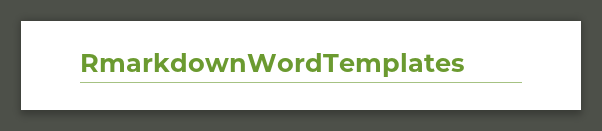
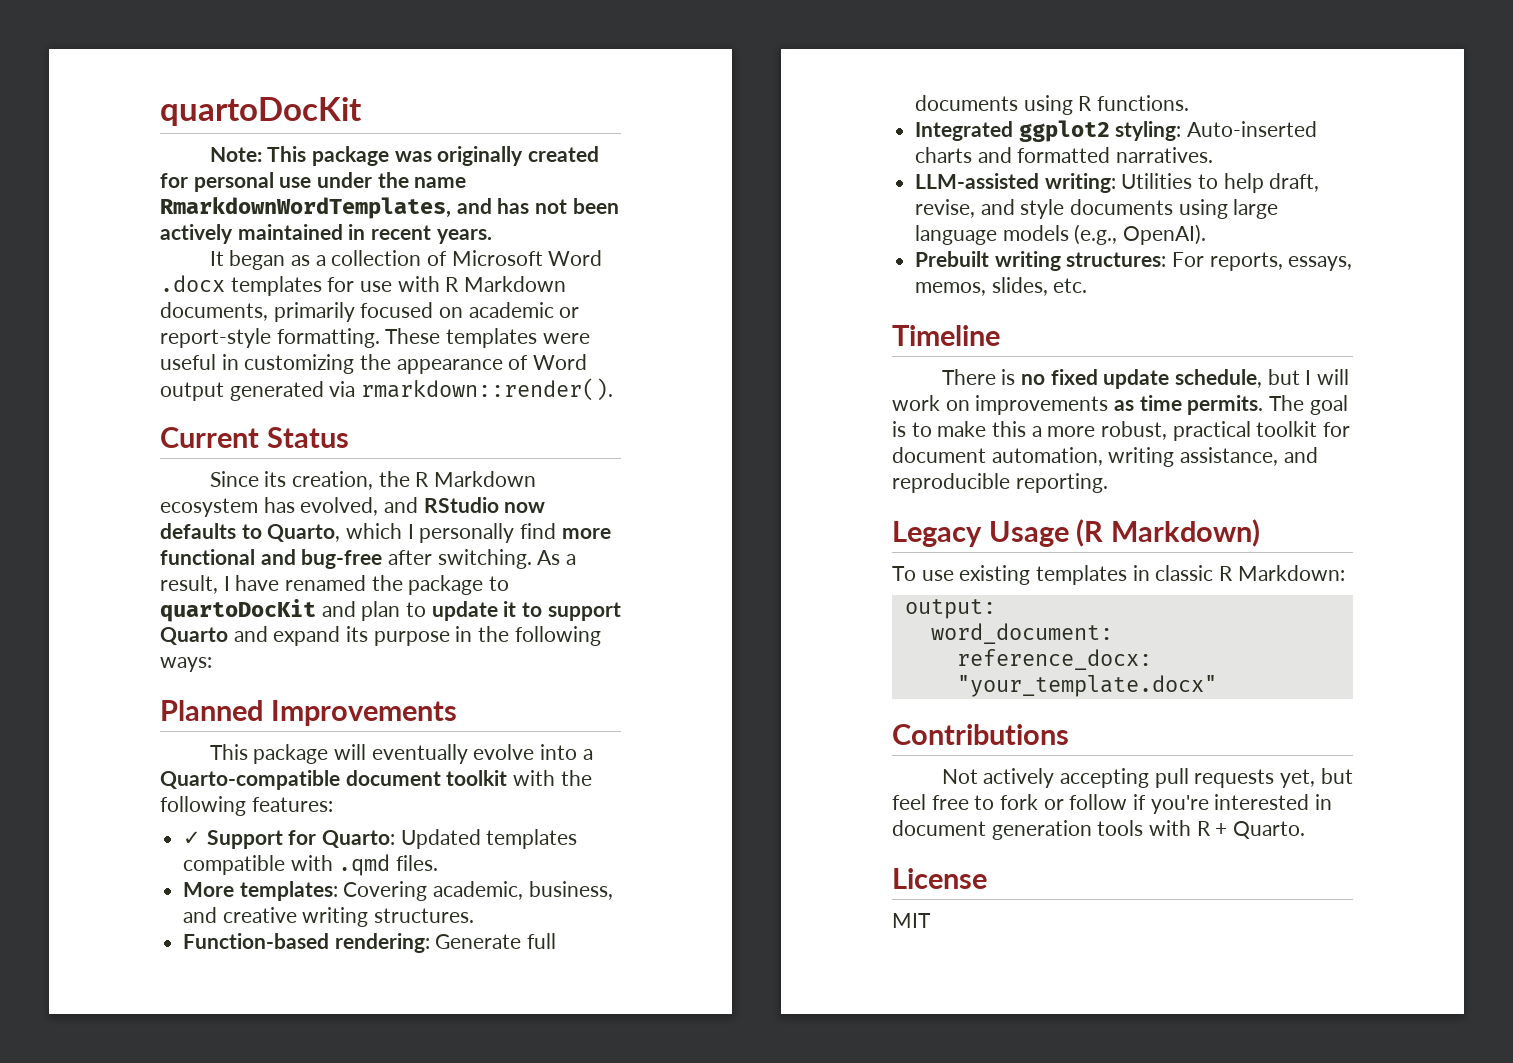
[80,53,465,77] RmarkdownWordTemplates -> [160,97,362,126] [209,146,600,166] [160,172,467,192] [160,197,619,219] [160,224,492,244] [209,250,603,270] [160,275,567,296] [160,302,580,322] [160,328,590,348] [160,354,588,374] [160,378,614,401] [160,427,349,448] [209,471,537,490] [160,497,546,517] [160,523,611,543] [160,549,577,569] [160,575,510,595] [160,599,621,622] [160,626,601,646] [160,657,212,672] [160,700,457,726] [209,744,593,764] [160,770,592,790] [160,796,333,816] [183,829,578,849] [183,854,439,876] [183,881,613,901] [183,907,475,927] [183,933,557,953] [915,95,1190,115] [915,120,1318,142] [915,147,1214,163] [915,173,1320,193] [915,199,1279,219] [915,224,1207,245] [915,251,1353,271] [915,277,1088,296] [892,325,1000,346] [941,369,1350,389] [892,395,1348,415] [892,421,1351,441] [892,447,1318,467] [892,473,1108,493] [892,519,1261,547] [892,565,1345,585] [904,599,996,619] [930,623,1113,644] [956,649,1152,670] [956,675,1217,697] [892,724,1069,745] [941,768,1353,788] [892,794,1333,814] [892,820,1306,840] [892,868,987,889] [892,913,931,928] quartoDocKit // Note: This package was originally created for personal use under the name RmarkdownWordTemplates, and has not been actively maintained in recent years. // It began as a collection of Microsoft Word .docx templates for use with R Markdown documents, primarily focused on academic or report-style formatting. These templates were useful in customizing the appearance of Word output generated via rmarkdown::render(). // Current Status // Since its creation, the R Markdown ecosystem has evolved, and RStudio now defaults to Quarto, which I personally find more functional and bug-free after switching. As a result, I have renamed the package to quartoDocKit and plan to update it to support Quarto and expand its purpose in the following ways: // Planned Improvements // This package will eventually evolve into a Quarto-compatible document toolkit with the following features: // ✓ Support for Quarto: Updated templates compatible with .qmd files. // More templates: Covering academic, business, and creative writing structures. // Function-based rendering: Generate full documents using R functions. // Integrated ggplot2 styling: Auto-inserted charts and formatted narratives. // LLM-assisted writing: Utilities to help draft, revise, and style documents using large language models (e.g., OpenAI). // Prebuilt writing structures: For reports, essays, memos, slides, etc. // Timeline // There is no fixed update schedule, but I will work on improvements as time permits. The goal is to make this a more robust, practical toolkit for document automation, writing assistance, and reproducible reporting. // Legacy Usage (R Markdown) // To use existing templates in classic R Markdown: // output: // word_document: // reference_docx: "your_template.docx" // Contributions // Not actively accepting pull requests yet, but feel free to fork or follow if you're interested in document generation tools with R + Quarto. // License // MIT

